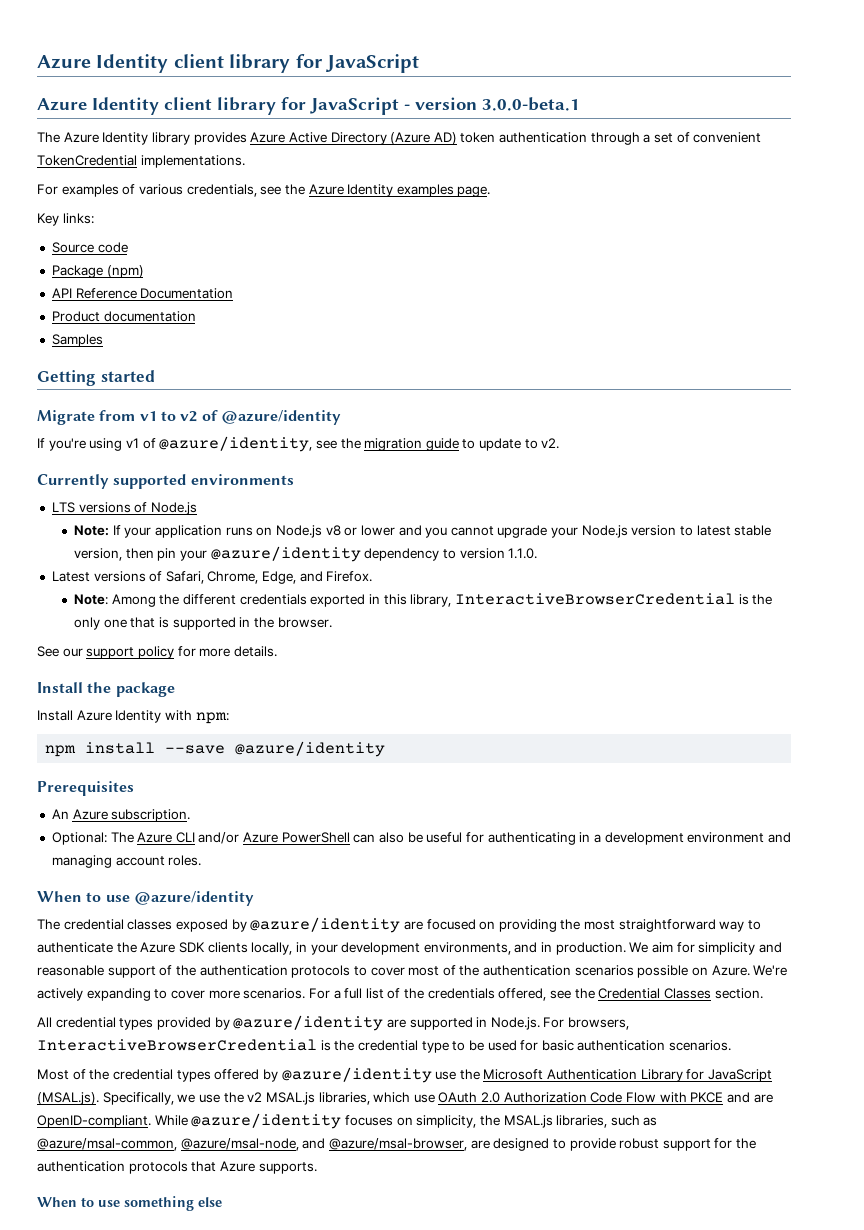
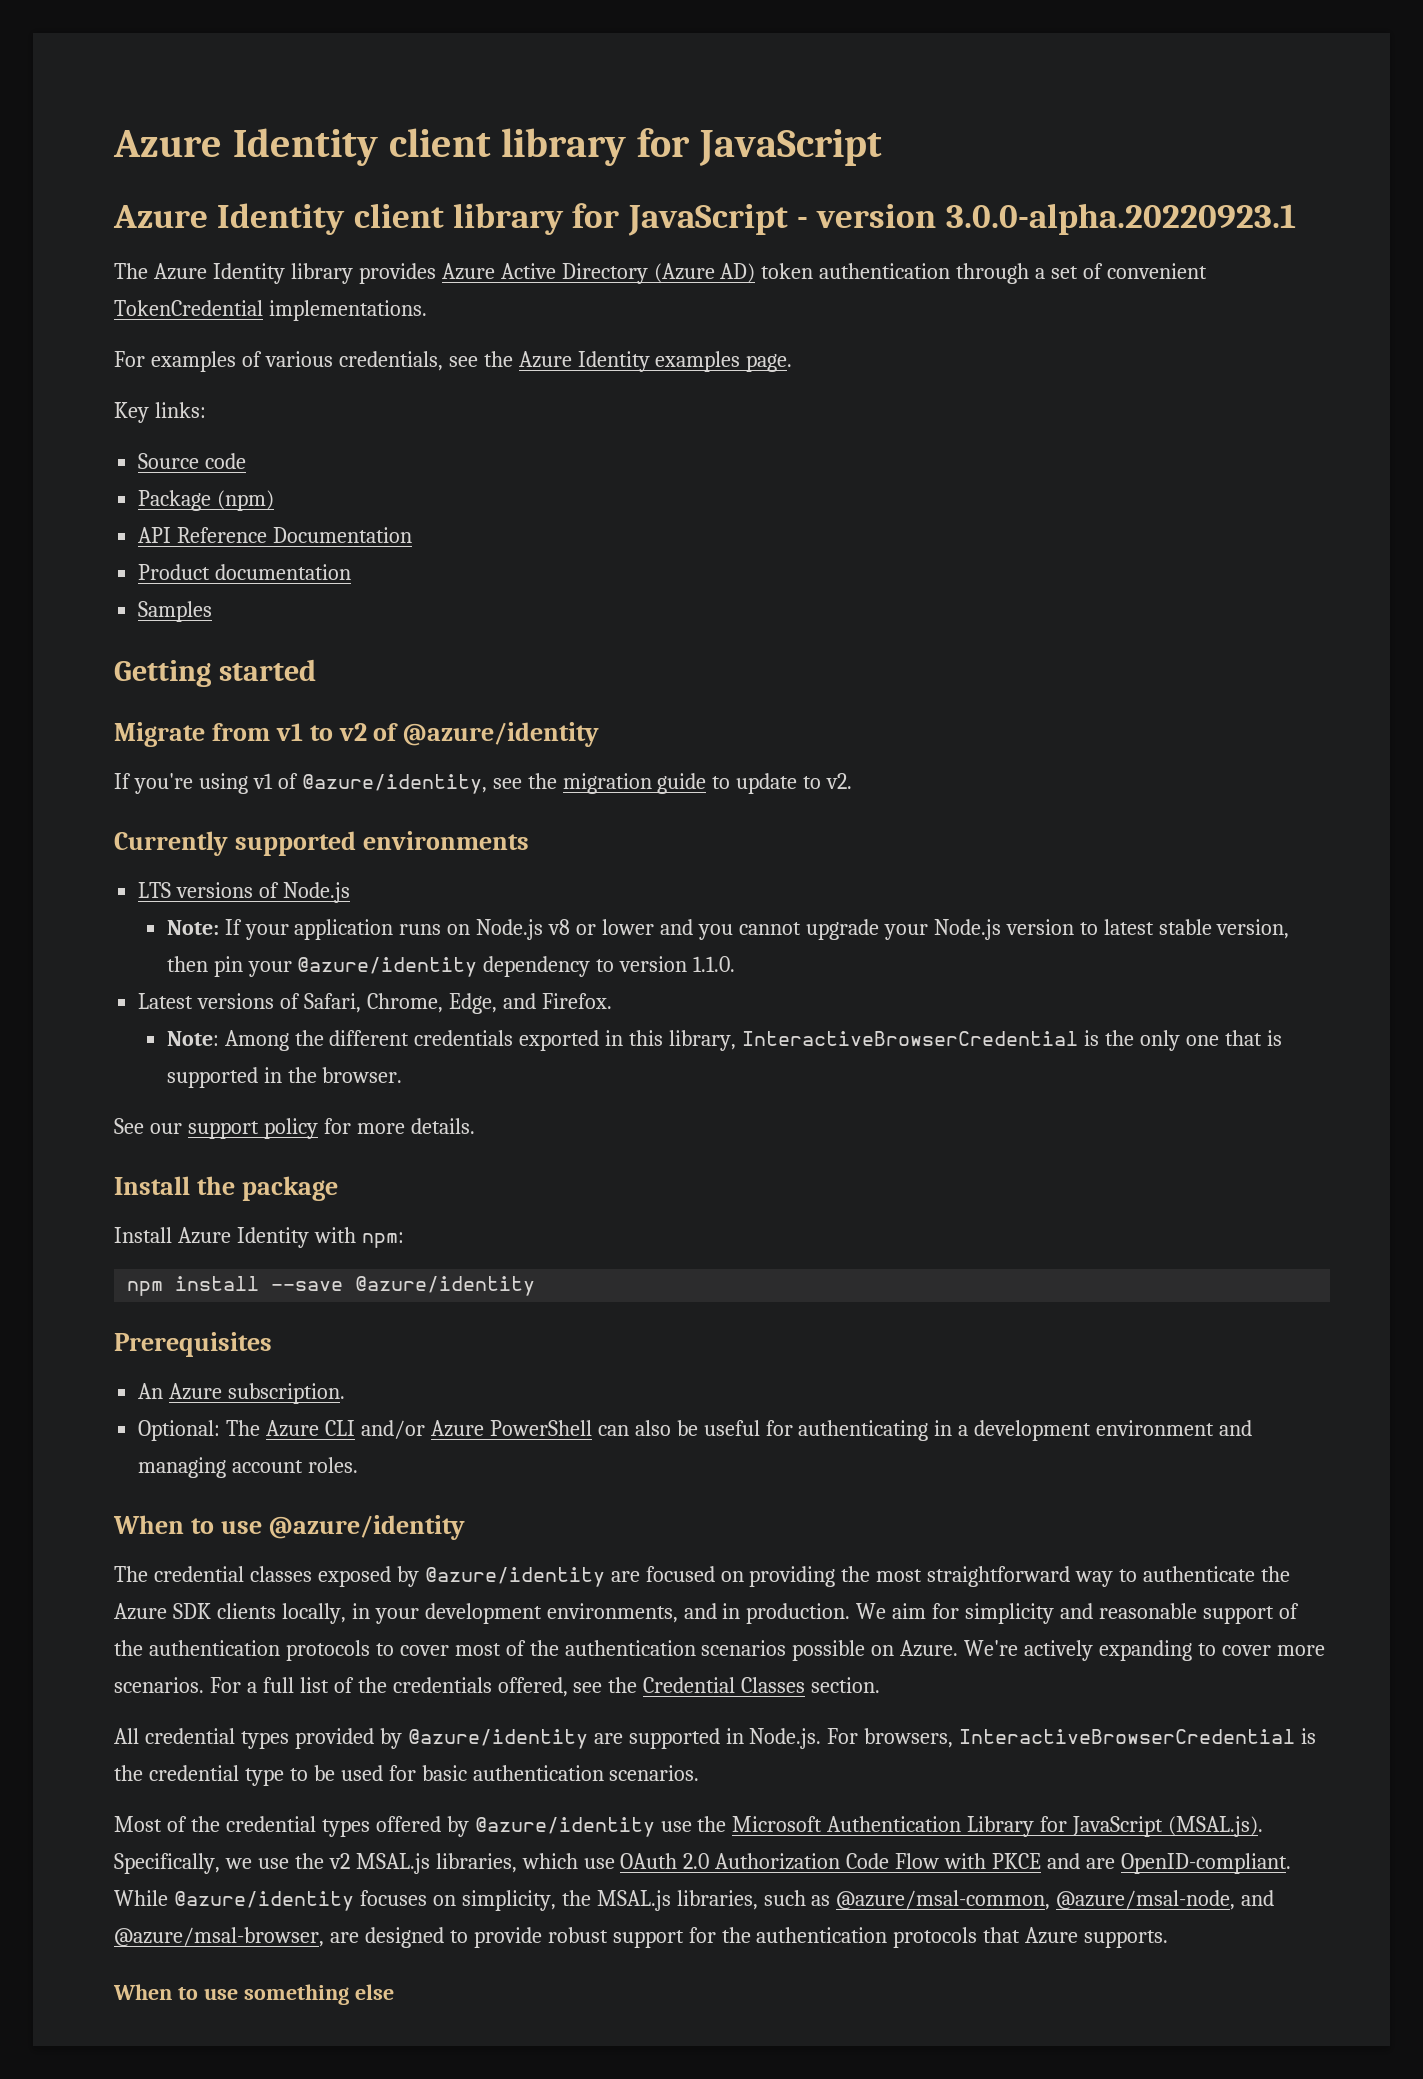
[482,97,580,111] 3.0.0-beta.1 -> [945,203,1296,235] 3.0.0-alpha.20220923.1

